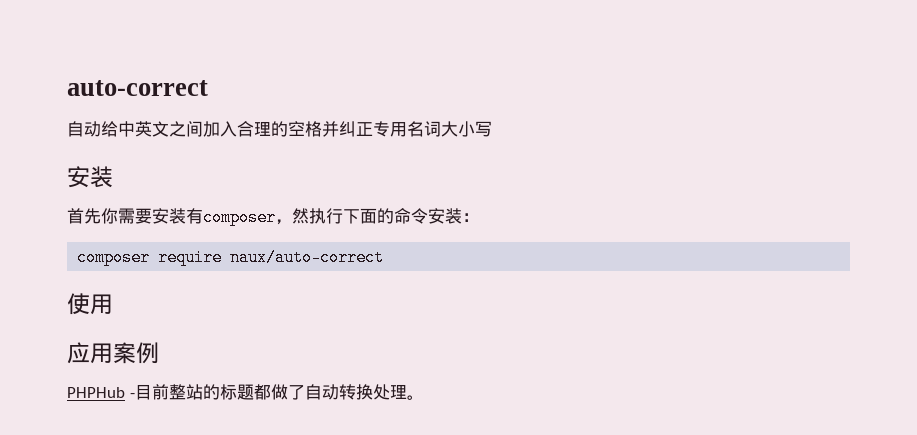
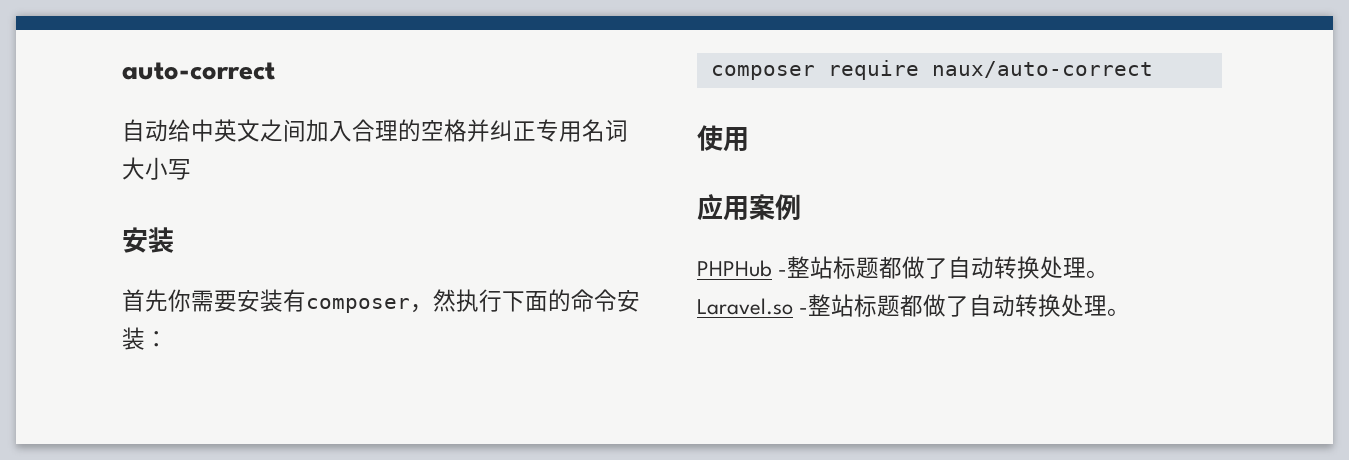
[134,384,424,400] 目前整站的标题都做了自动转换处理。 -> [787,256,1110,279] [697,294,1131,317] 整站标题都做了自动转换处理。 // Laravel.so -整站标题都做了自动转换处理。

